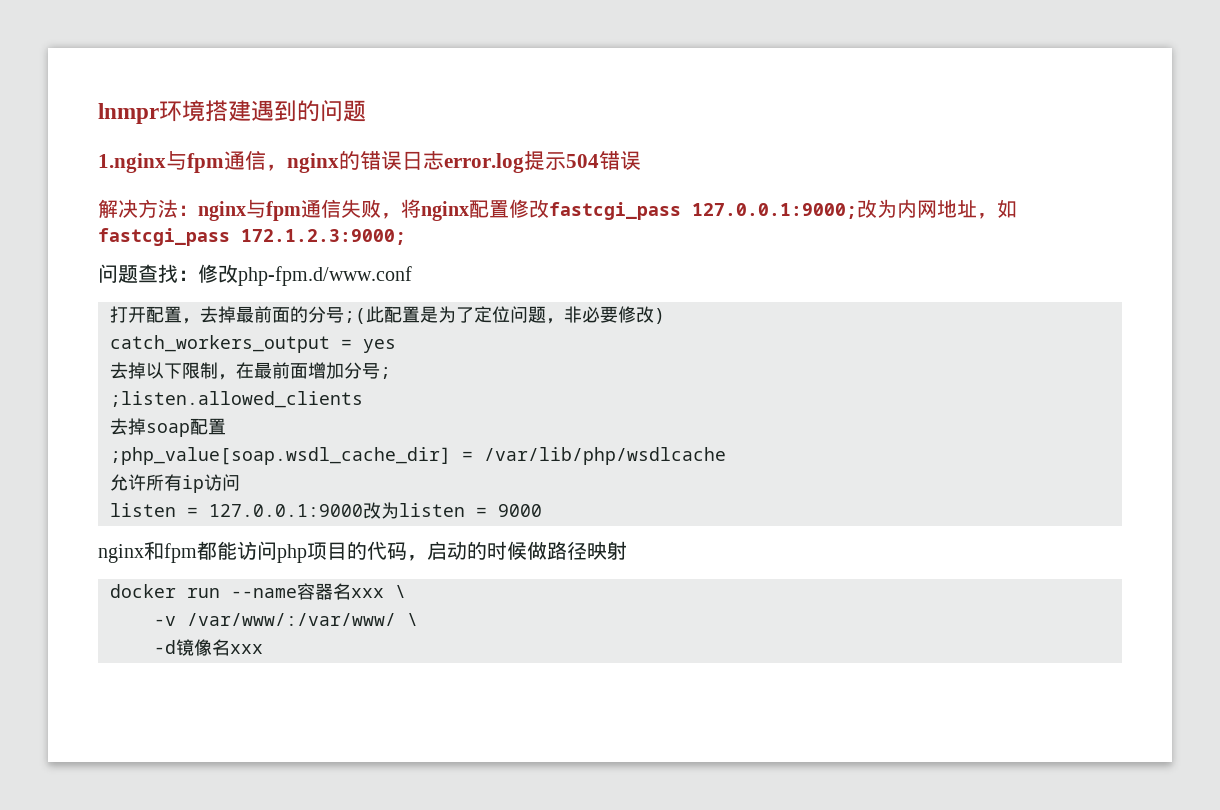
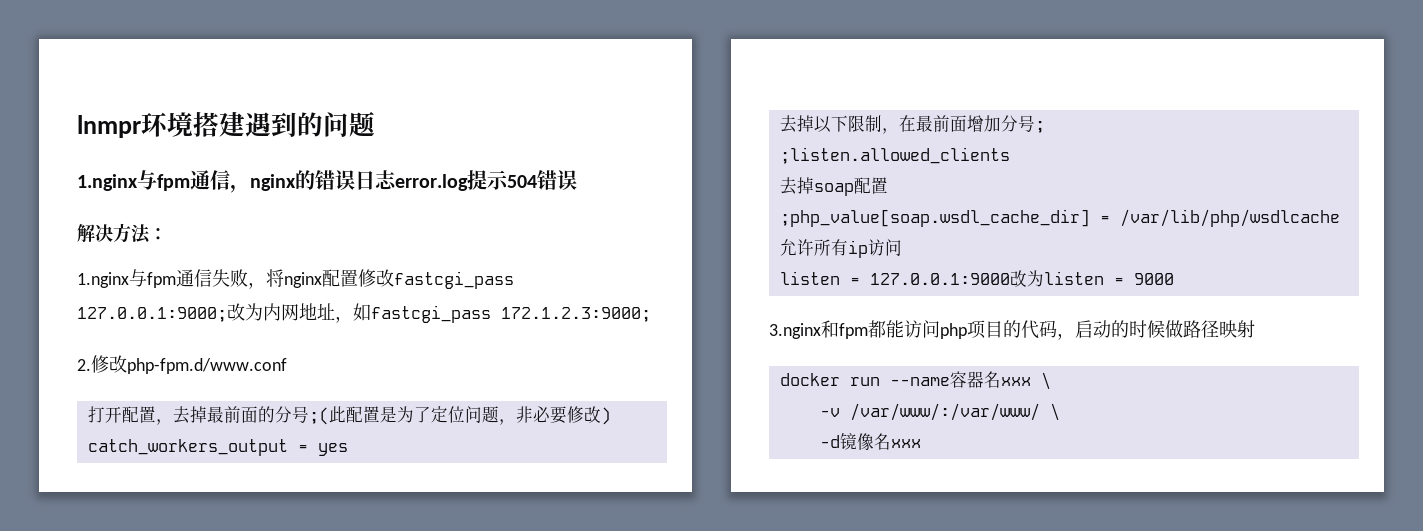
[198,201,246,221] nginx -> [77,272,129,288] // 1.nginx
[98,264,198,283] 问题查找： -> [77,359,91,371] 2.
[98,544,144,563] nginx -> [769,323,821,339] 3.nginx

